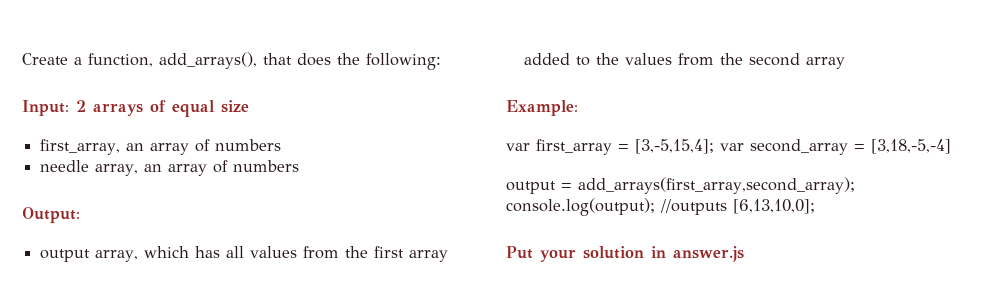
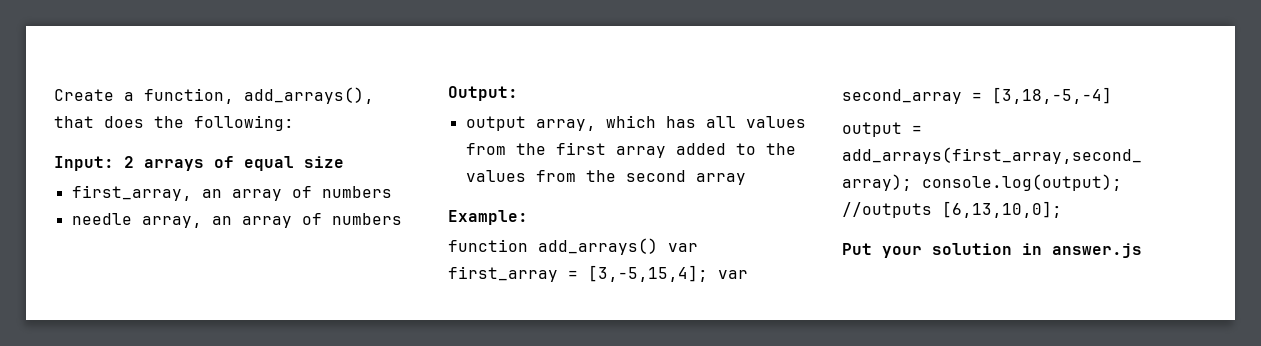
(578, 108) none -> [448,238,658,255] function add_arrays()

